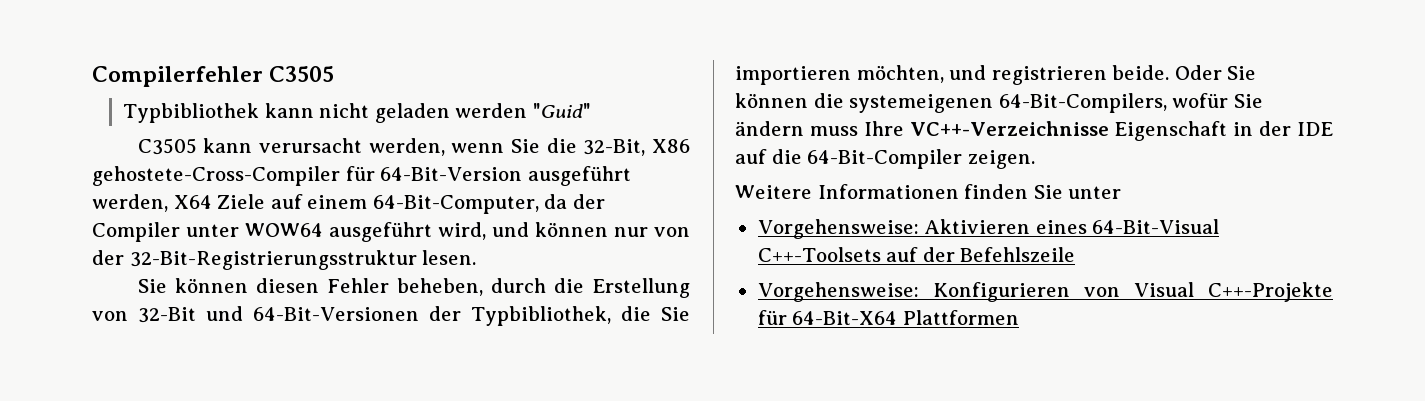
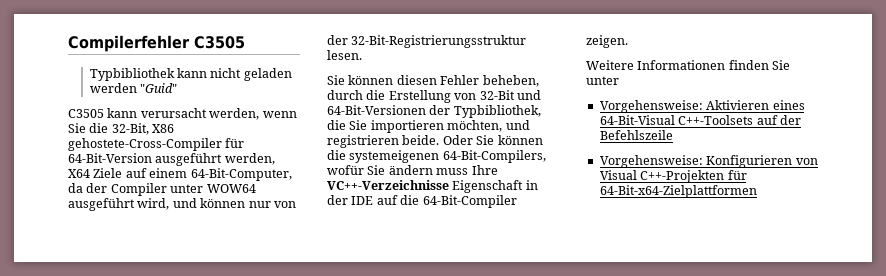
[1208,282,1333,302] [757,310,1019,325] C++-Projekte für 64-Bit-X64 Plattformen -> [640,170,747,183] [599,185,757,198] C++-Projekten für 64-Bit-x64-Zielplattformen

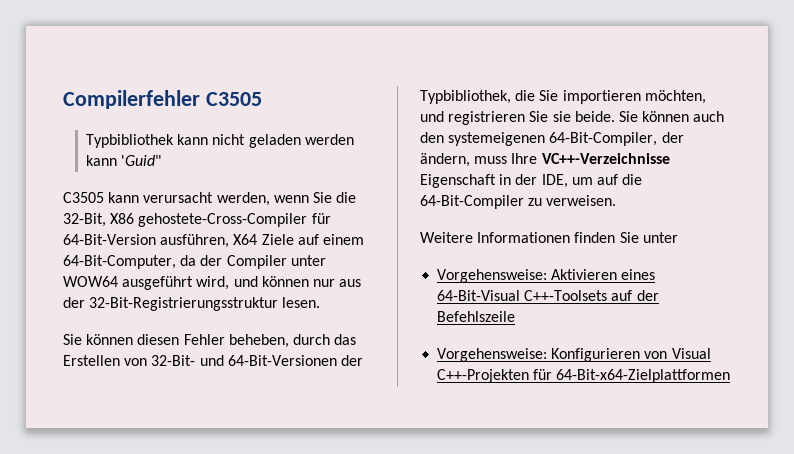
[140,83,178,93] "Guid" -> [86,155,162,166] kann 'Guid"
[155,153,275,166] ausgeführt werden, -> [160,234,230,248] ausführen,
[273,201,296,208] von -> [339,279,362,287] aus
[366,90,515,103] die Erstellung von 32-Bit -> [334,334,357,345] [63,355,196,366] das Erstellen von 32-Bit-
[402,135,543,145] [327,150,546,163] [327,165,433,175] beide. Oder Sie können die systemeigenen 64-Bit-Compilers, wofür Sie ändern -> [529,111,725,122] [420,132,684,146] [420,153,470,167] Sie sie beide. Sie können auch den systemeigenen 64-Bit-Compiler, der ändern,
[351,196,374,205] IDE -> [541,174,593,188] IDE, um
[586,35,628,48] zeigen. -> [528,195,617,206] zu verweisen.

